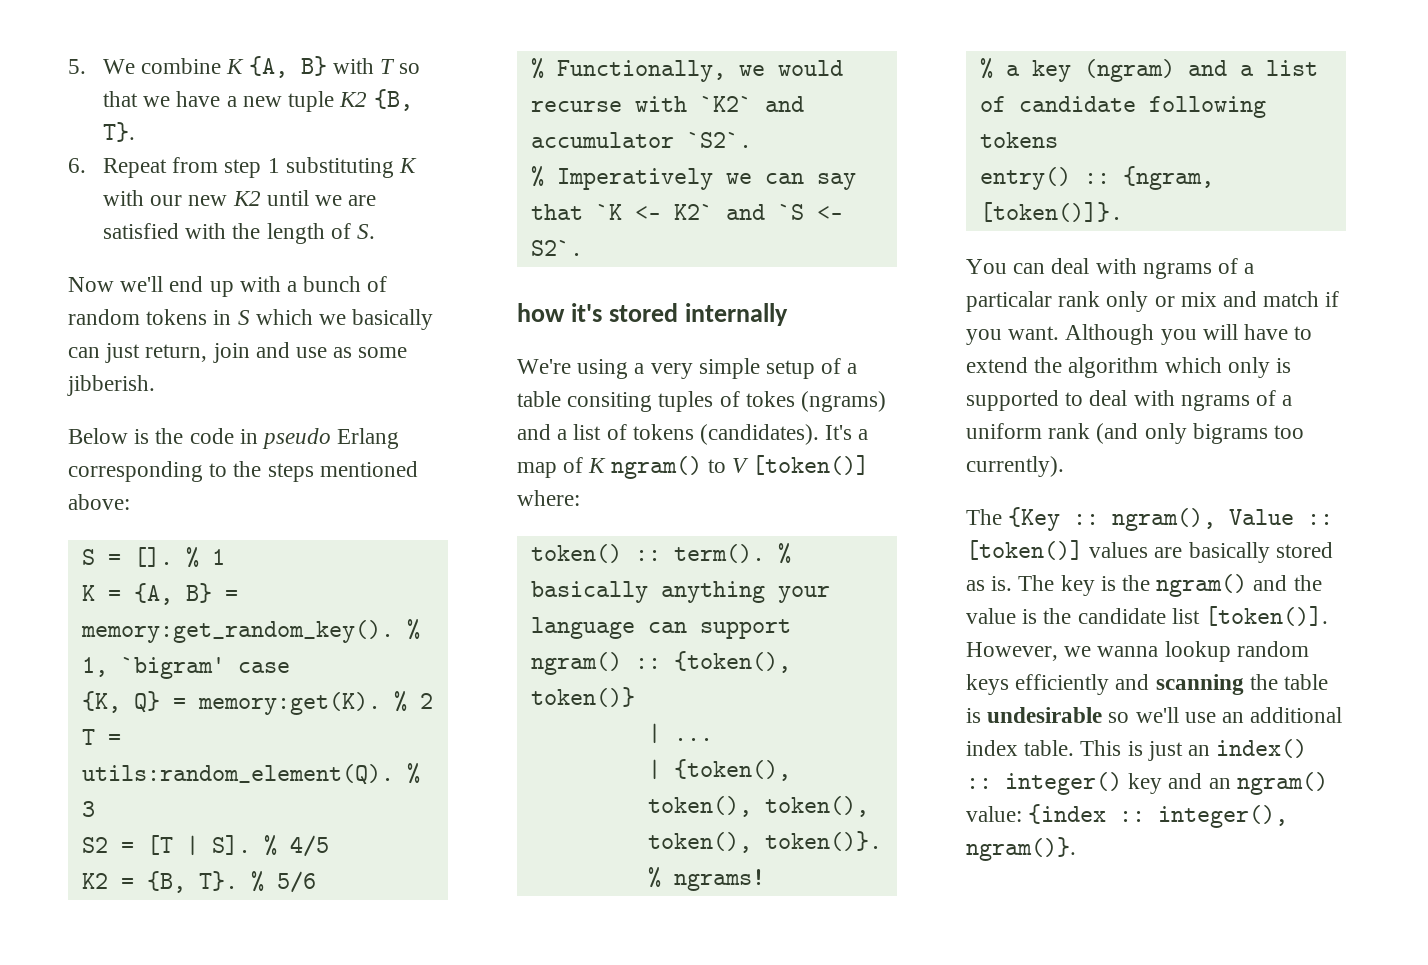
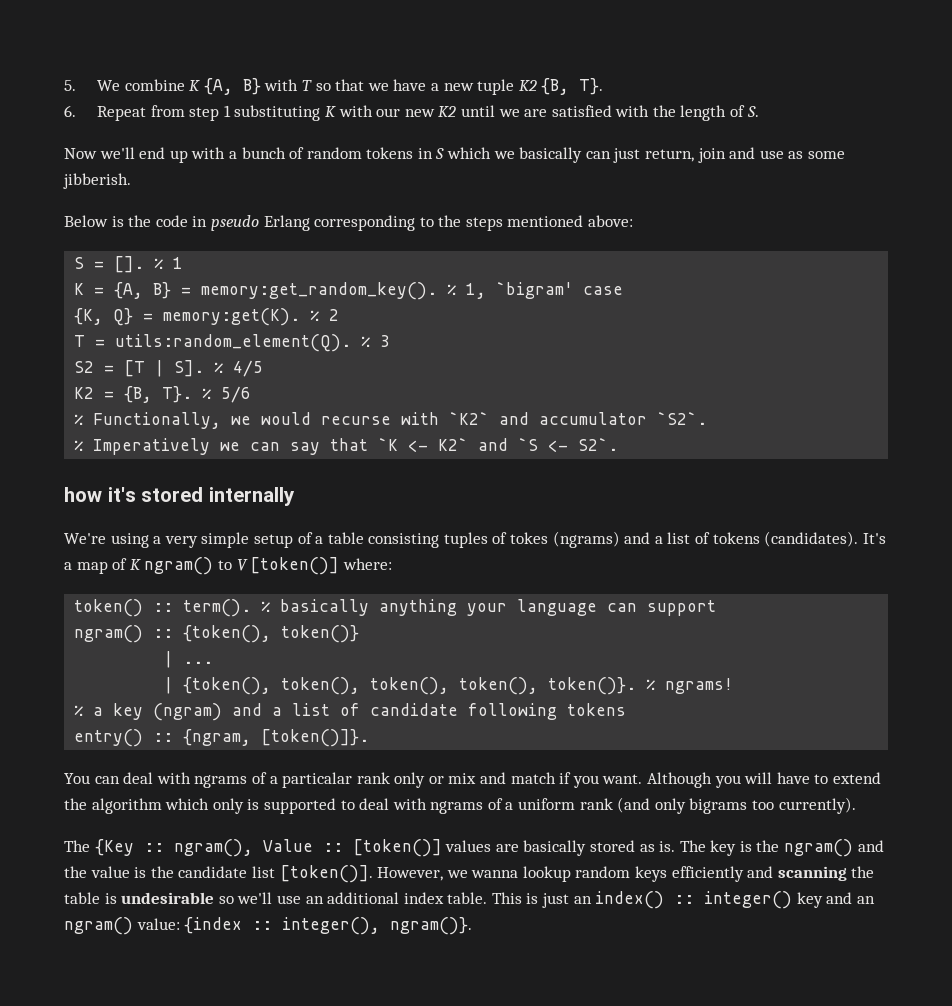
[567,392,653,412] consiting -> [368,533,440,548] consisting

